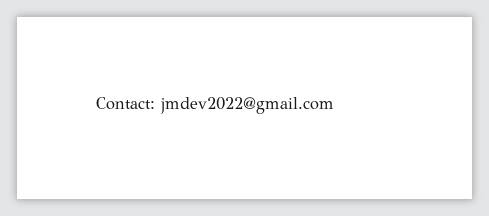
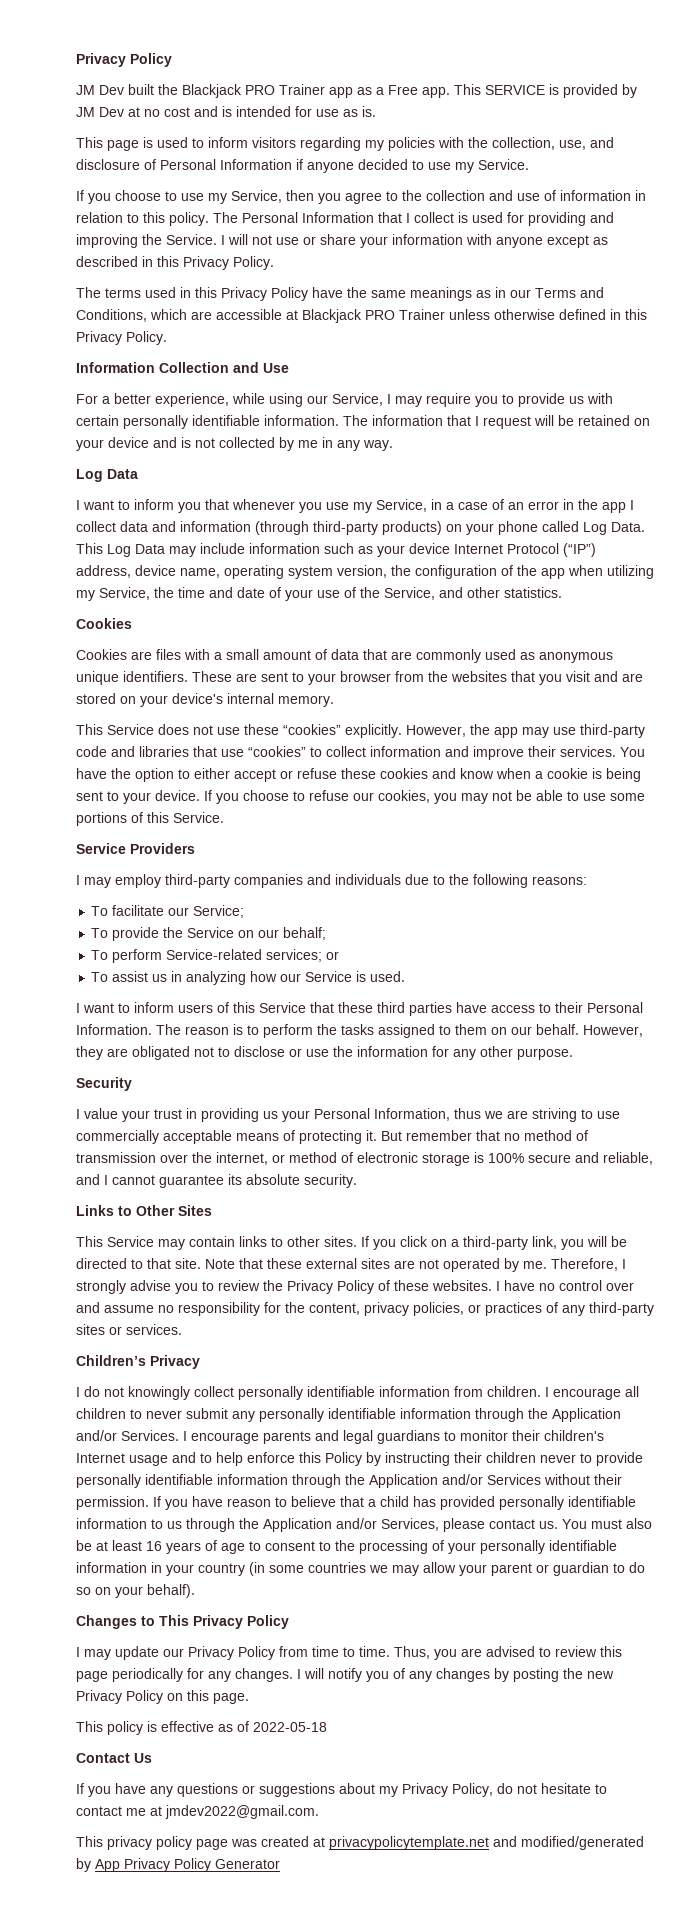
[96,97,334,114] Contact: jmdev2022@gmail.com -> [76,53,172,67] [76,84,637,98] [76,106,376,117] [76,137,614,151] [76,159,529,173] [76,190,646,204] [76,212,614,226] [76,234,608,248] [76,256,274,270] [76,287,604,301] [76,309,647,323] [76,331,167,345] [76,362,289,373] [76,393,613,407] [76,415,650,429] [76,437,393,451] [76,469,138,482] [76,499,634,513] [76,521,645,535] [76,543,596,557] [76,565,654,579] [76,587,562,601] [76,618,132,629] [76,649,613,663] [76,671,643,685] [76,693,334,707] [76,724,645,738] [76,746,645,760] [76,768,641,782] [76,790,645,804] [76,812,224,826] [76,843,195,854] [76,874,587,888] [91,905,245,918] [91,927,327,941] [91,949,340,963] [91,971,406,985] [76,1002,643,1016] [76,1024,643,1038] [76,1046,573,1060] [76,1077,132,1091] [76,1108,620,1122] [76,1130,588,1144] [76,1152,653,1166] [76,1174,357,1188] [76,1205,212,1216] [76,1236,627,1250] [76,1258,626,1272] [76,1280,634,1294] [76,1302,654,1316] [76,1324,182,1335] [76,1355,200,1369] [76,1386,639,1400] [76,1408,621,1422] [76,1430,604,1444] [76,1452,643,1466] [76,1474,622,1488] [76,1496,636,1510] [76,1518,652,1532] [76,1540,617,1554] [76,1562,645,1576] [76,1584,195,1598] [76,1615,289,1629] [76,1646,622,1660] [76,1668,614,1682] [76,1690,249,1704] [76,1721,327,1735] [76,1753,152,1763] [76,1783,607,1797] [76,1805,319,1819] [76,1836,644,1850] [76,1858,280,1872] Privacy Policy // JM Dev built the Blackjack PRO Trainer app as a Free app. This SERVICE is provided by JM Dev at no cost and is intended for use as is. // This page is used to inform visitors regarding my policies with the collection, use, and disclosure of Personal Information if anyone decided to use my Service. // If you choose to use my Service, then you agree to the collection and use of information in relation to this policy. The Personal Information that I collect is used for providing and improving the Service. I will not use or share your information with anyone except as described in this Privacy Policy. // The terms used in this Privacy Policy have the same meanings as in our Terms and Conditions, which are accessible at Blackjack PRO Trainer unless otherwise defined in this Privacy Policy. // Information Collection and Use // For a better experience, while using our Service, I may require you to provide us with certain personally identifiable information. The information that I request will be retained on your device and is not collected by me in any way. // Log Data // I want to inform you that whenever you use my Service, in a case of an error in the app I collect data and information (through third-party products) on your phone called Log Data. This Log Data may include information such as your device Internet Protocol (“IP”) address, device name, operating system version, the configuration of the app when utilizing my Service, the time and date of your use of the Service, and other statistics. // Cookies // Cookies are files with a small amount of data that are commonly used as anonymous unique identifiers. These are sent to your browser from the websites that you visit and are stored on your device's internal memory. // This Service does not use these “cookies” explicitly. However, the app may use third-party code and libraries that use “cookies” to collect information and improve their services. You have the option to either accept or refuse these cookies and know when a cookie is being sent to your device. If you choose to refuse our cookies, you may not be able to use some portions of this Service. // Service Providers // I may employ third-party companies and individuals due to the following reasons: // To facilitate our Service; // To provide the Service on our behalf; // To perform Service-related services; or // To assist us in analyzing how our Service is used. // I want to inform users of this Service that these third parties have access to their Personal Information. The reason is to perform the tasks assigned to them on our behalf. However, they are obligated not to disclose or use the information for any other purpose. // Security // I value your trust in providing us your Personal Information, thus we are striving to use commercially acceptable means of protecting it. But remember that no method of transmission over the internet, or method of electronic storage is 100% secure and reliable, and I cannot guarantee its absolute security. // Links to Other Sites // This Service may contain links to other sites. If you click on a third-party link, you will be directed to that site. Note that these external sites are not operated by me. Therefore, I strongly advise you to review the Privacy Policy of these websites. I have no control over and assume no responsibility for the content, privacy policies, or practices of any third-party sites or services. // Children’s Privacy // I do not knowingly collect personally identifiable information from children. I encourage all children to never submit any personally identifiable information through the Application and/or Services. I encourage parents and legal guardians to monitor their children's Internet usage and to help enforce this Policy by instructing their children never to provide personally identifiable information through the Application and/or Services without their permission. If you have reason to believe that a child has provided personally identifiable information to us through the Application and/or Services, please contact us. You must also be at least 16 years of age to consent to the processing of your personally identifiable information in your country (in some countries we may allow your parent or guardian to do so on your behalf). // Changes to This Privacy Policy // I may update our Privacy Policy from time to time. Thus, you are advised to review this page periodically for any changes. I will notify you of any changes by posting the new Privacy Policy on this page. // This policy is effective as of 2022-05-18 // Contact Us // If you have any questions or suggestions about my Privacy Policy, do not hesitate to contact me at jmdev2022@gmail.com. // This privacy policy page was created at privacypolicytemplate.net and modified/generated by App Privacy Policy Generator

